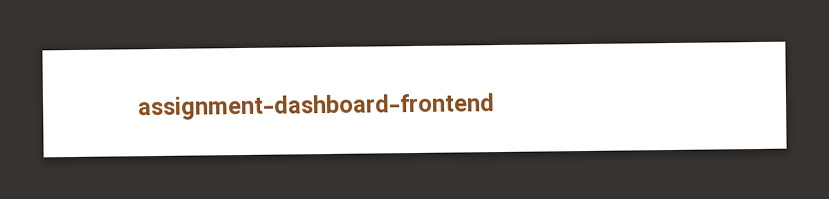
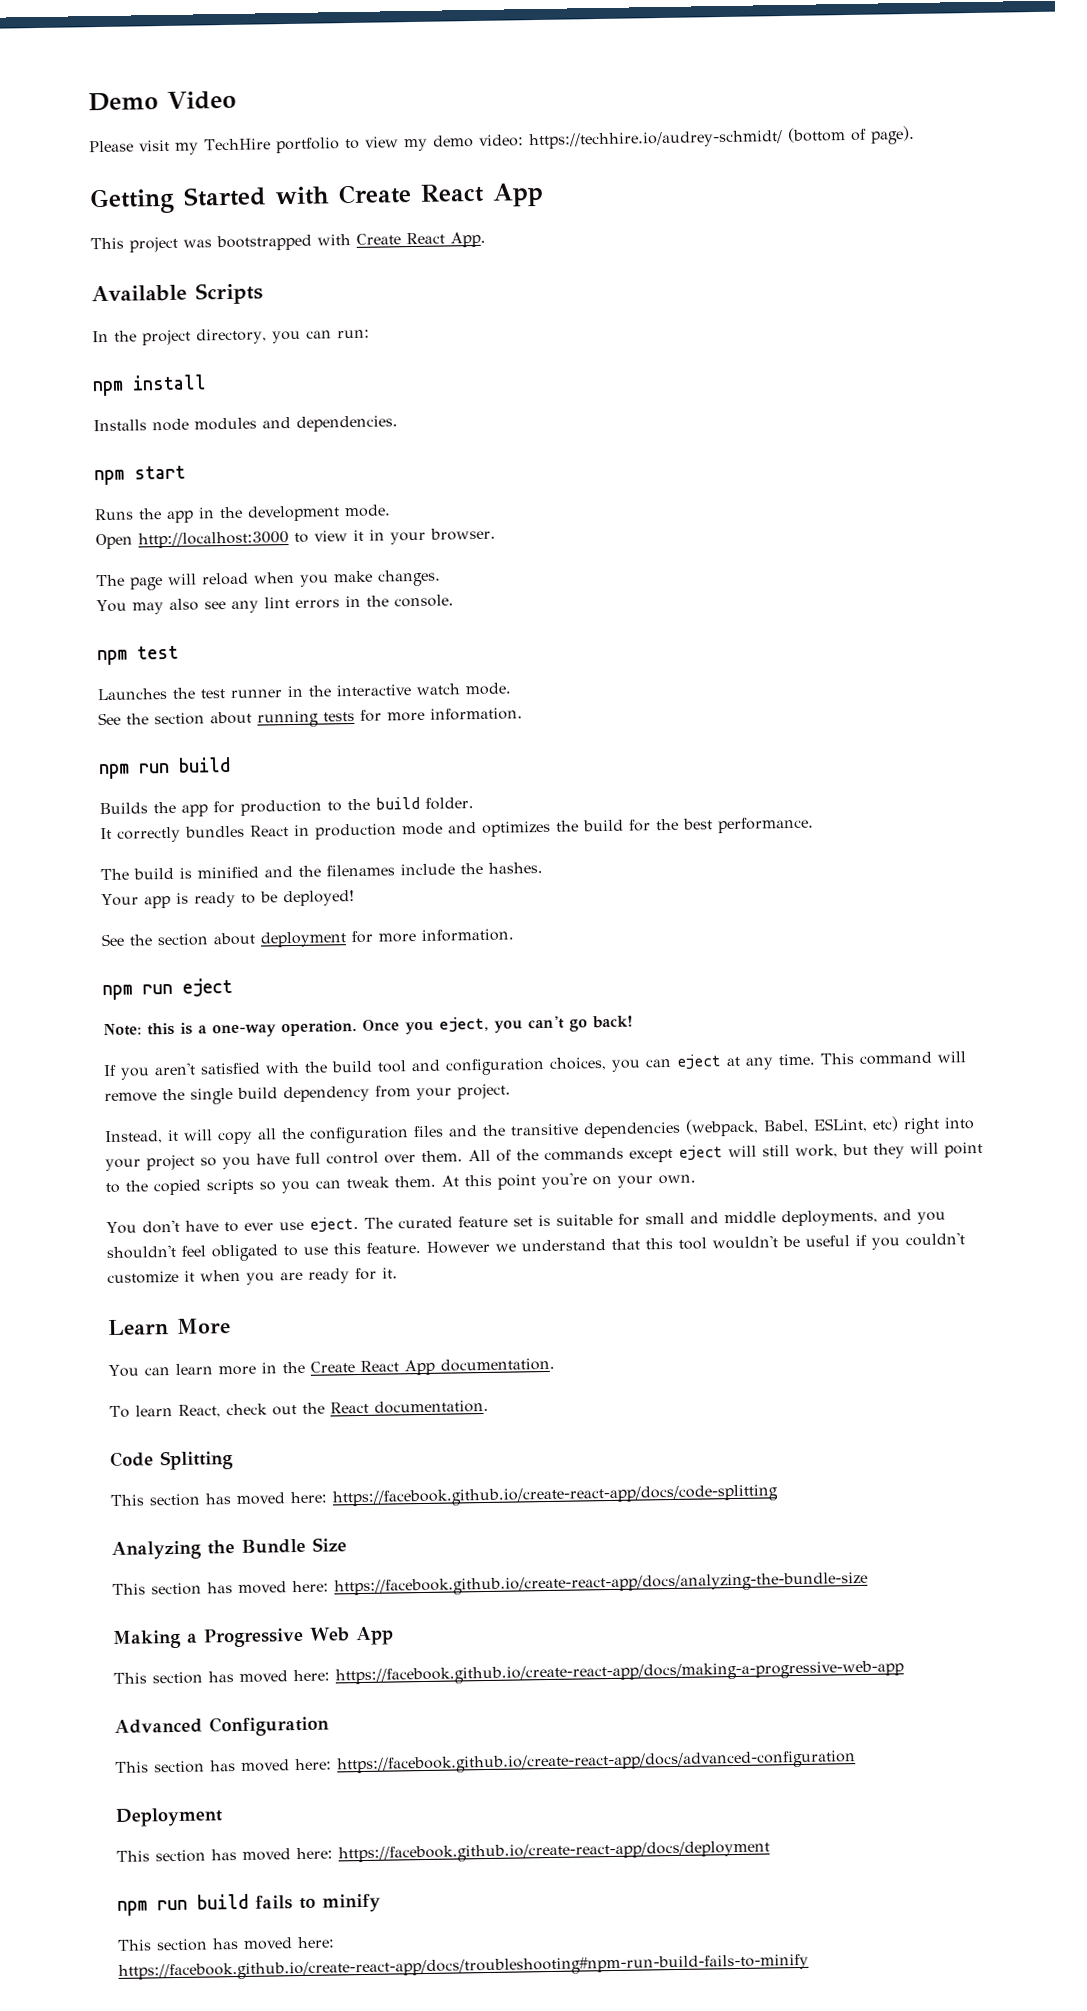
[137,93,495,121] assignment-dashboard-frontend -> [88,90,236,112] [89,125,915,155] [89,182,544,215] [90,231,486,253] [91,282,263,305] [92,328,370,346] [92,374,207,397] [93,415,398,432] [94,465,186,486] [94,504,391,523] [95,527,496,550] [96,569,441,591] [96,594,454,615] [97,645,179,666] [97,682,512,701] [98,707,523,728] [99,757,231,780] [99,796,474,817] [100,816,814,843] [100,861,543,881] [101,890,355,909] [101,928,514,948] [102,977,233,1001] [103,1015,633,1038] [103,1051,966,1080] [104,1083,511,1105] [104,1116,975,1145] [105,1141,983,1172] [105,1172,696,1196] [106,1209,946,1235] [106,1232,965,1262] [107,1267,398,1285] [107,1318,231,1336] [108,1357,555,1378] [109,1399,489,1419] [110,1450,233,1471] [110,1484,778,1508] [111,1537,347,1561] [112,1571,868,1597] [112,1626,394,1649] [113,1660,904,1686] [114,1715,329,1737] [115,1750,856,1775] [115,1807,223,1827] [116,1840,770,1864] [117,1893,381,1916] [117,1936,335,1952] [118,1953,809,1981] Demo Video // Please visit my TechHire portfolio to view my demo video: https://techhire.io/audrey-schmidt/ (bottom of page). // Getting Started with Create React App // This project was bootstrapped with Create React App. // Available Scripts // In the project directory, you can run: // npm install // Installs node modules and dependencies. // npm start // Runs the app in the development mode. // Open http://localhost:3000 to view it in your browser. // The page will reload when you make changes. // You may also see any lint errors in the console. // npm test // Launches the test runner in the interactive watch mode. // See the section about running tests for more information. // npm run build // Builds the app for production to the build folder. // It correctly bundles React in production mode and optimizes the build for the best performance. // The build is minified and the filenames include the hashes. // Your app is ready to be deployed! // See the section about deployment for more information. // npm run eject // Note: this is a one-way operation. Once you eject, you can't go back! // If you aren't satisfied with the build tool and configuration choices, you can eject at any time. This command will remove the single build dependency from your project. // Instead, it will copy all the configuration files and the transitive dependencies (webpack, Babel, ESLint, etc) right into your project so you have full control over them. All of the commands except eject will still work, but they will point to the copied scripts so you can tweak them. At this point you're on your own. // You don't have to ever use eject. The curated feature set is suitable for small and middle deployments, and you shouldn't feel obligated to use this feature. However we understand that this tool wouldn't be useful if you couldn't customize it when you are ready for it. // Learn More // You can learn more in the Create React App documentation. // To learn React, check out the React documentation. // Code Splitting // This section has moved here: https://facebook.github.io/create-react-app/docs/code-splitting // Analyzing the Bundle Size // This section has moved here: https://facebook.github.io/create-react-app/docs/analyzing-the-bundle-size // Making a Progressive Web App // This section has moved here: https://facebook.github.io/create-react-app/docs/making-a-progressive-web-app // Advanced Configuration // This section has moved here: https://facebook.github.io/create-react-app/docs/advanced-configuration // Deployment // This section has moved here: https://facebook.github.io/create-react-app/docs/deployment // npm run build fails to minify // This section has moved here: https://facebook.github.io/create-react-app/docs/troubleshooting#npm-run-build-fails-to-minify

